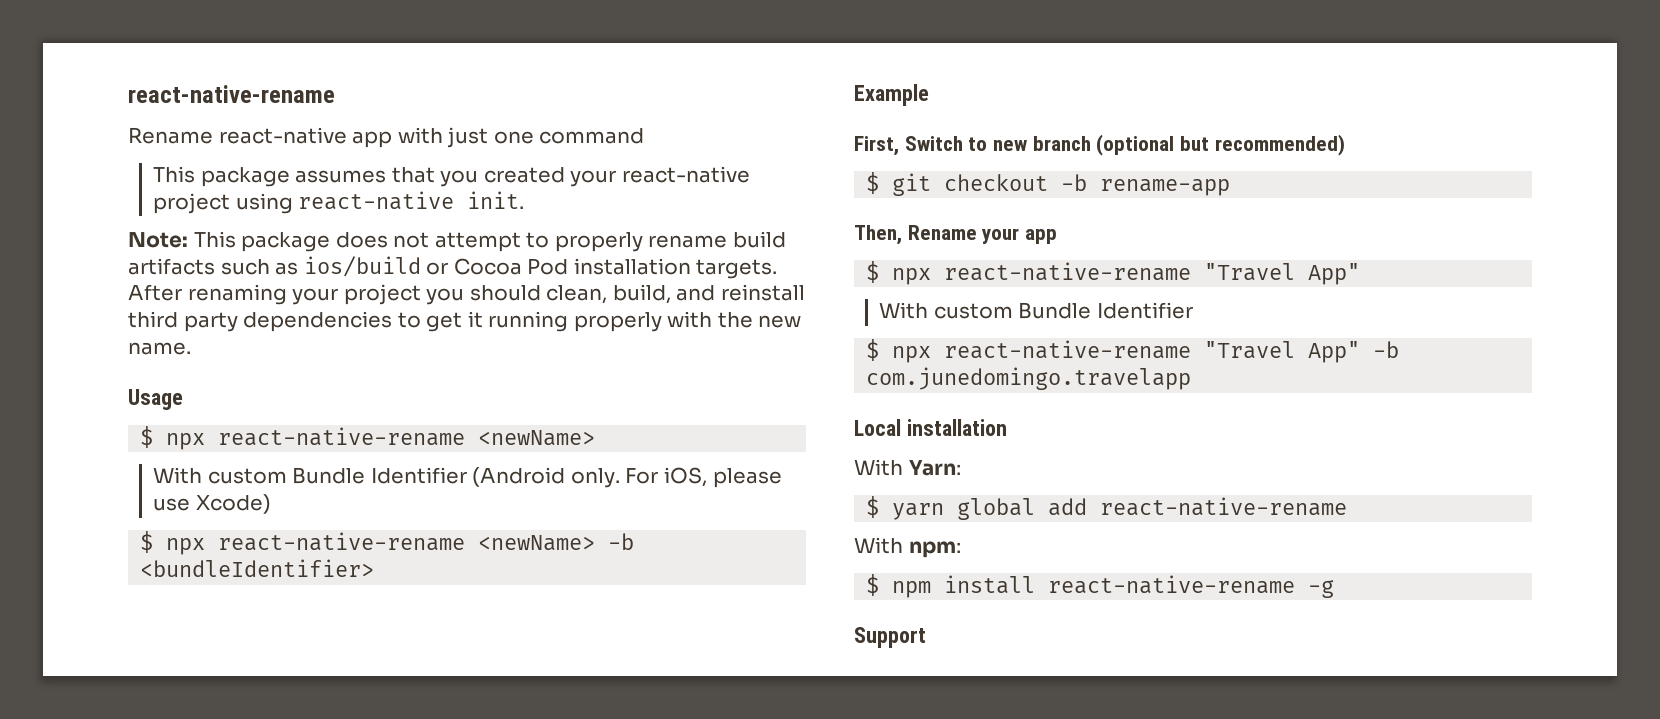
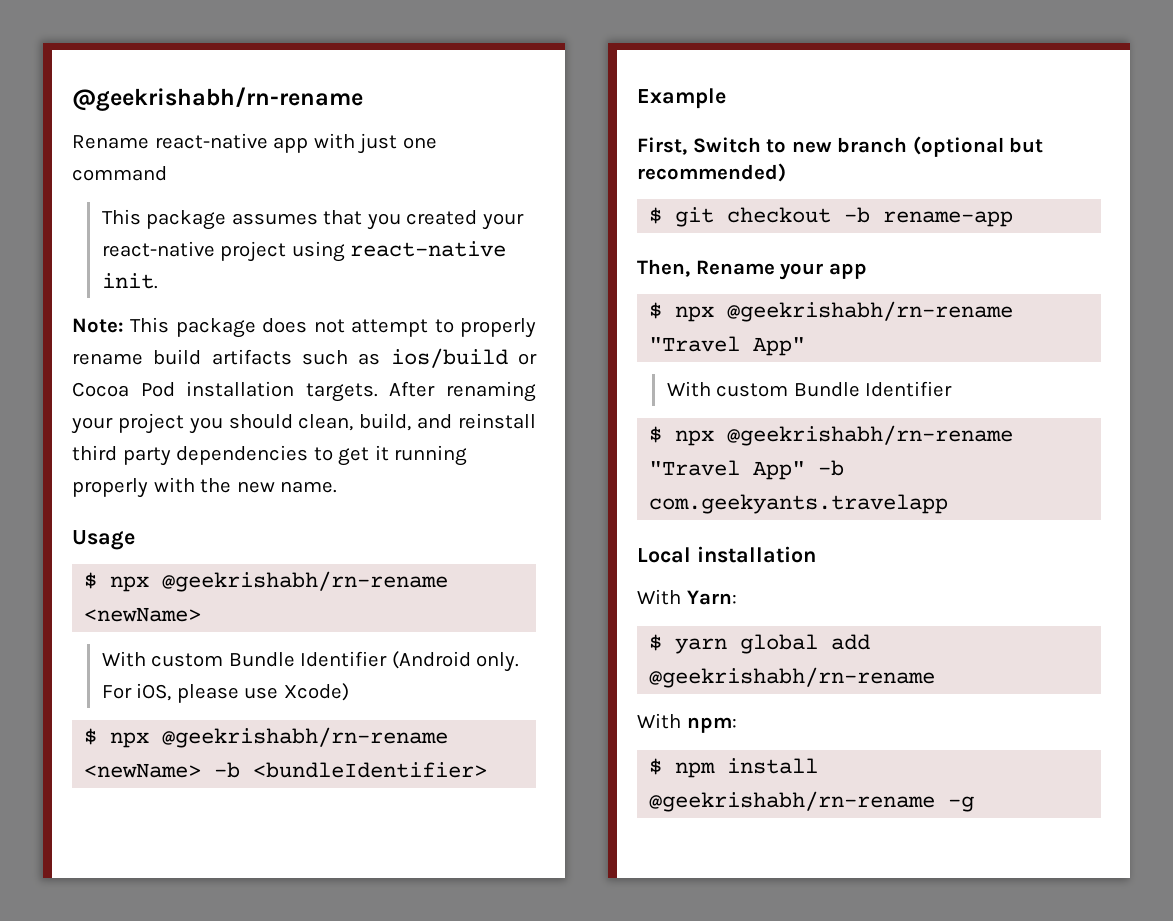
[128,85,335,103] react-native-rename -> [72,87,363,111] @geekrishabh/rn-rename
[218,427,466,446] react-native-rename -> [162,571,449,592] @geekrishabh/rn-rename
[218,532,466,551] react-native-rename -> [162,727,449,748] @geekrishabh/rn-rename
[944,262,1192,281] react-native-rename -> [727,301,1014,322] @geekrishabh/rn-rename
[944,340,1192,359] react-native-rename -> [727,425,1014,446] @geekrishabh/rn-rename
[866,367,1192,390] com.junedomingo.travelapp -> [649,494,949,514] com.geekyants.travelapp
[1100,497,1348,516] react-native-rename -> [649,667,936,688] @geekrishabh/rn-rename
[1048,575,1296,594] react-native-rename -> [649,791,936,812] @geekrishabh/rn-rename
[854,627,926,648] // Support -> (975, 804) none

